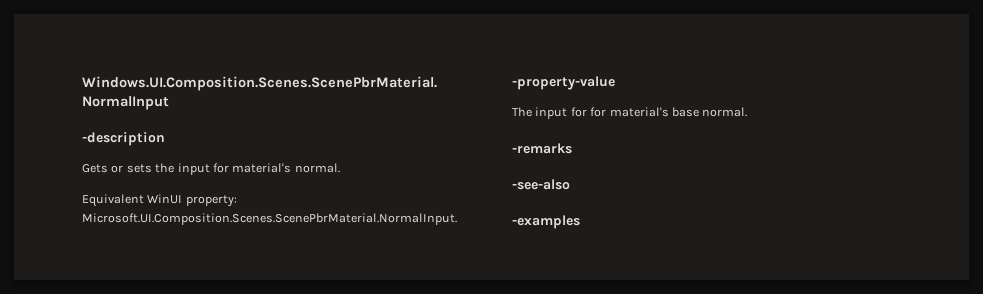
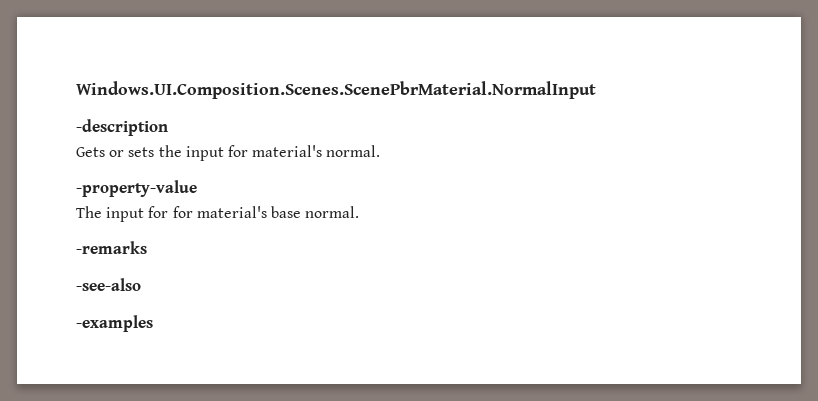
[82,194,237,207] [82,213,457,225] // Equivalent WinUI property: Microsoft.UI.Composition.Scenes.ScenePbrMaterial.NormalInput. -> (381, 151) none

